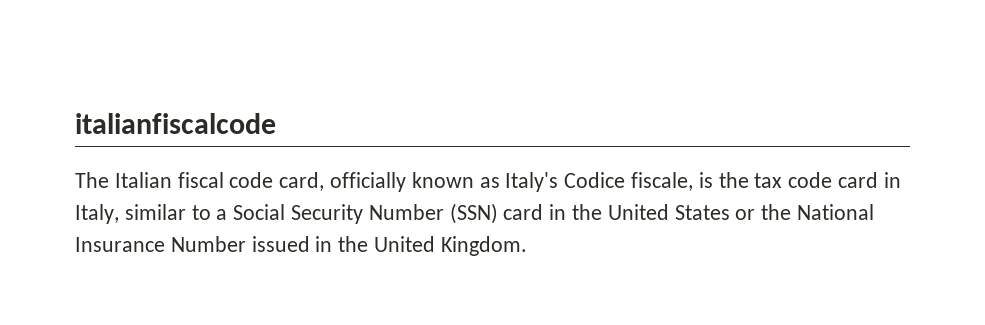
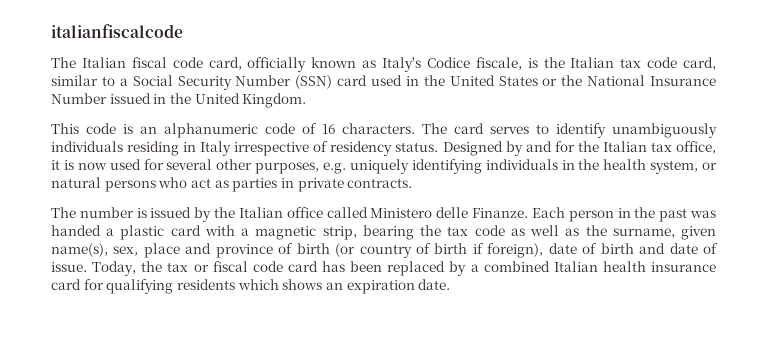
[754,172,901,188] [75,204,119,224] tax code card in Italy, -> [570,57,716,70] Italian tax code card,
(544, 212) none -> [371,75,402,86] used
(527, 246) none -> [51,123,718,138] [51,141,717,156] [51,159,717,174] [51,177,413,192] [51,207,717,222] [51,225,717,240] [51,243,719,258] [51,261,716,276] [51,279,451,294] // This code is an alphanumeric code of 16 characters. The card serves to identify unambiguously individuals residing in Italy irrespective of residency status. Designed by and for the Italian tax office, it is now used for several other purposes, e.g. uniquely identifying individuals in the health system, or natural persons who act as parties in private contracts. // The number is issued by the Italian office called Ministero delle Finanze. Each person in the past was handed a plastic card with a magnetic strip, bearing the tax code as well as the surname, given name(s), sex, place and province of birth (or country of birth if foreign), date of birth and date of issue. Today, the tax or fiscal code card has been replaced by a combined Italian health insurance card for qualifying residents which shows an expiration date.

